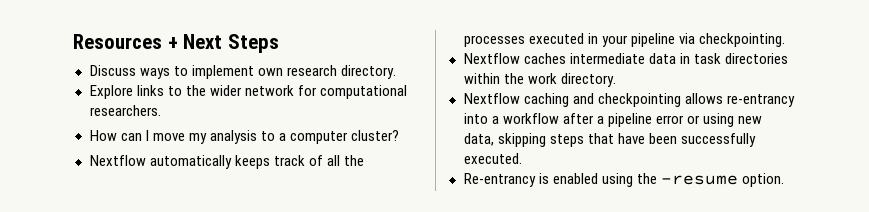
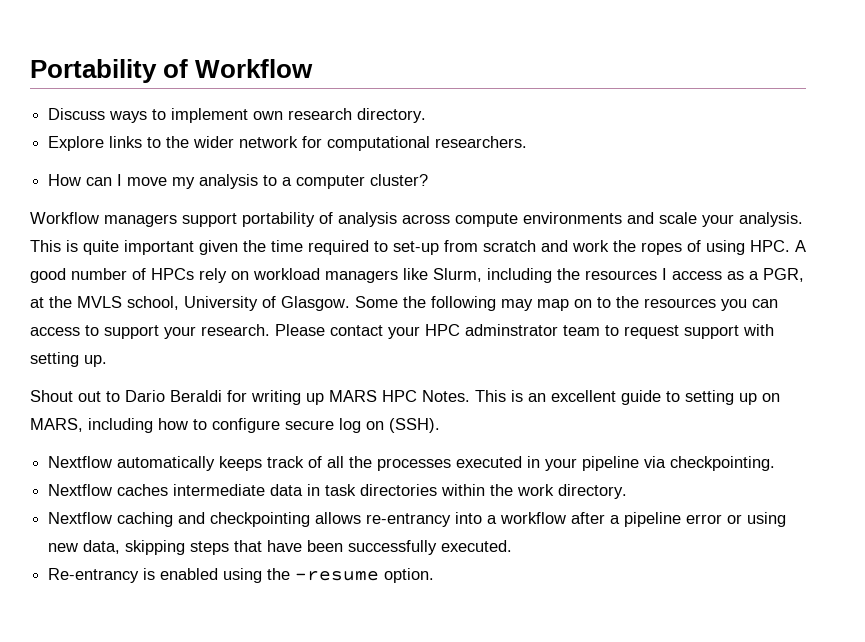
[73,34,279,53] Resources + Next Steps -> [30,59,314,83] Portability of Workflow
(399, 135) none -> [30,212,803,227] [30,240,806,255] [30,268,804,283] [30,296,778,311] [30,324,774,339] [30,352,107,367] [30,390,780,405] [30,418,440,433] // Workflow managers support portability of analysis across compute environments and scale your analysis. This is quite important given the time required to set-up from scratch and work the ropes of using HPC. A good number of HPCs rely on workload managers like Slurm, including the resources I access as a PGR, at the MVLS school, University of Glasgow. Some the following may map on to the resources you can access to support your research. Please contact your HPC adminstrator team to request support with setting up. // Shout out to Dario Beraldi for writing up MARS HPC Notes. This is an excellent guide to setting up on MARS, including how to configure secure log on (SSH).

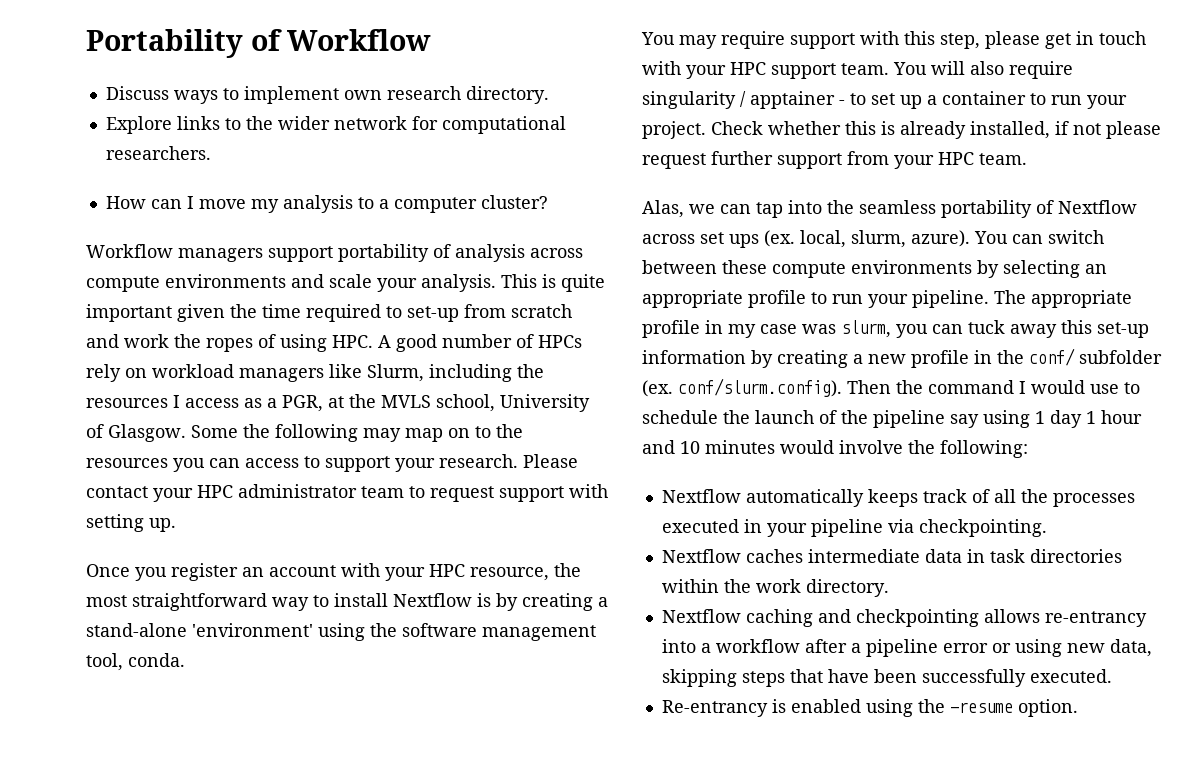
[465,324,558,336] adminstrator -> [238,484,357,498] administrator
[30,390,780,405] [30,418,440,433] Shout out to Dario Beraldi for writing up MARS HPC Notes. This is an excellent guide to setting up on MARS, including how to configure secure log on (SSH). -> [86,563,581,581] [86,593,608,611] [86,623,596,641] [86,653,185,671] [641,31,1146,49] [642,61,1073,79] [642,91,1127,109] [642,121,1161,139] [642,151,1027,169] [642,200,1137,218] [642,230,1104,248] [642,260,1107,278] [642,290,1132,308] [642,320,1149,338] [642,348,1162,368] [642,378,1140,397] [642,410,1142,428] [642,440,1028,458] Once you register an account with your HPC resource, the most straightforward way to install Nextflow is by creating a stand-alone 'environment' using the software management tool, conda. // You may require support with this step, please get in touch with your HPC support team. You will also require singularity / apptainer - to set up a container to run your project. Check whether this is already installed, if not please request further support from your HPC team. // Alas, we can tap into the seamless portability of Nextflow across set ups (ex. local, slurm, azure). You can switch between these compute environments by selecting an appropriate profile to run your pipeline. The appropriate profile in my case was slurm, you can tuck away this set-up information by creating a new profile in the conf/ subfolder (ex. conf/slurm.config). Then the command I would use to schedule the launch of the pipeline say using 1 day 1 hour and 10 minutes would involve the following:

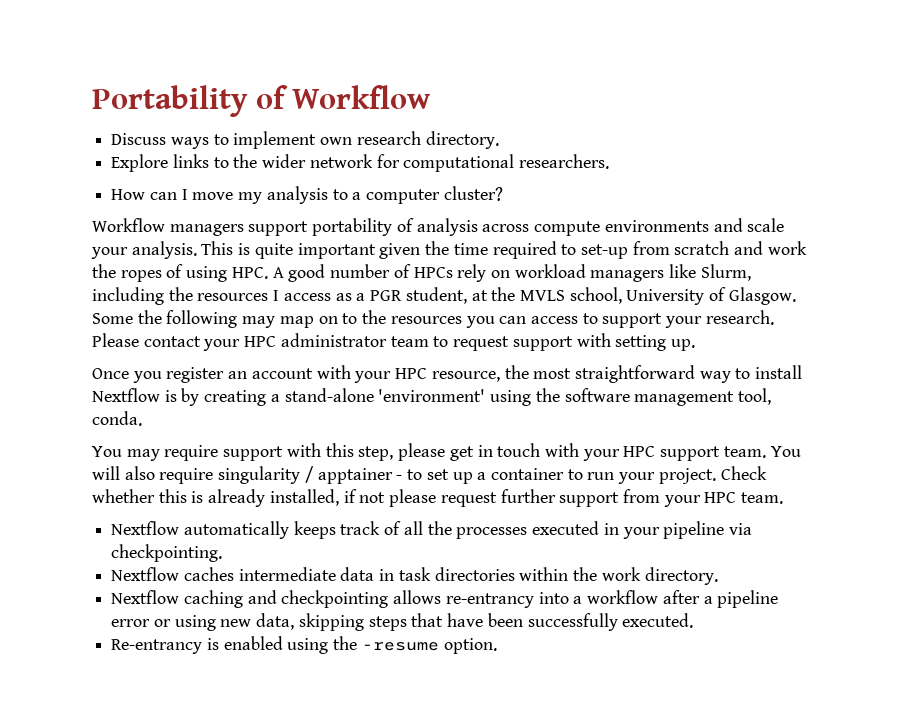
[282,395,323,412] PGR, -> [370,287,467,304] PGR student,
[642,200,1137,218] [642,230,1104,248] [642,260,1107,278] [642,290,1132,308] [642,320,1149,338] [642,348,1162,368] [642,378,1140,397] [642,410,1142,428] [642,440,1028,458] // Alas, we can tap into the seamless portability of Nextflow across set ups (ex. local, slurm, azure). You can switch between these compute environments by selecting an appropriate profile to run your pipeline. The appropriate profile in my case was slurm, you can tuck away this set-up information by creating a new profile in the conf/ subfolder (ex. conf/slurm.config). Then the command I would use to schedule the launch of the pipeline say using 1 day 1 hour and 10 minutes would involve the following: -> (784, 498) none

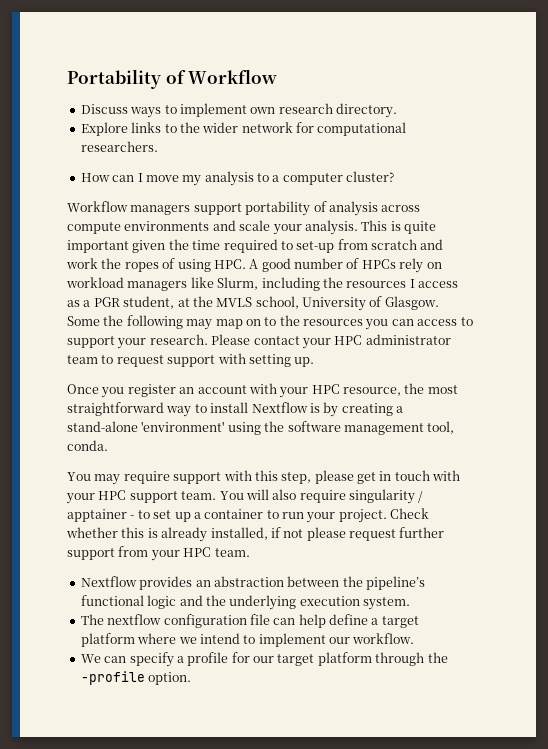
[183,521,752,539] [111,544,223,562] [111,567,718,585] [111,590,779,608] [111,613,694,631] [111,636,439,654] automatically keeps track of all the processes executed in your pipeline via checkpointing. // Nextflow caches intermediate data in task directories within the work directory. // Nextflow caching and checkpointing allows re-entrancy into a workflow after a pipeline error or using new data, skipping steps that have been successfully executed. // Re-entrancy is enabled using the -resume -> [139,576,425,590] [80,595,410,610] [80,614,419,628] [80,633,415,647] [80,652,448,667] [80,671,145,685] provides an abstraction between the pipeline’s functional logic and the underlying execution system. // The nextflow configuration file can help define a target platform where we intend to implement our workflow. // We can specify a profile for our target platform through the -profile

